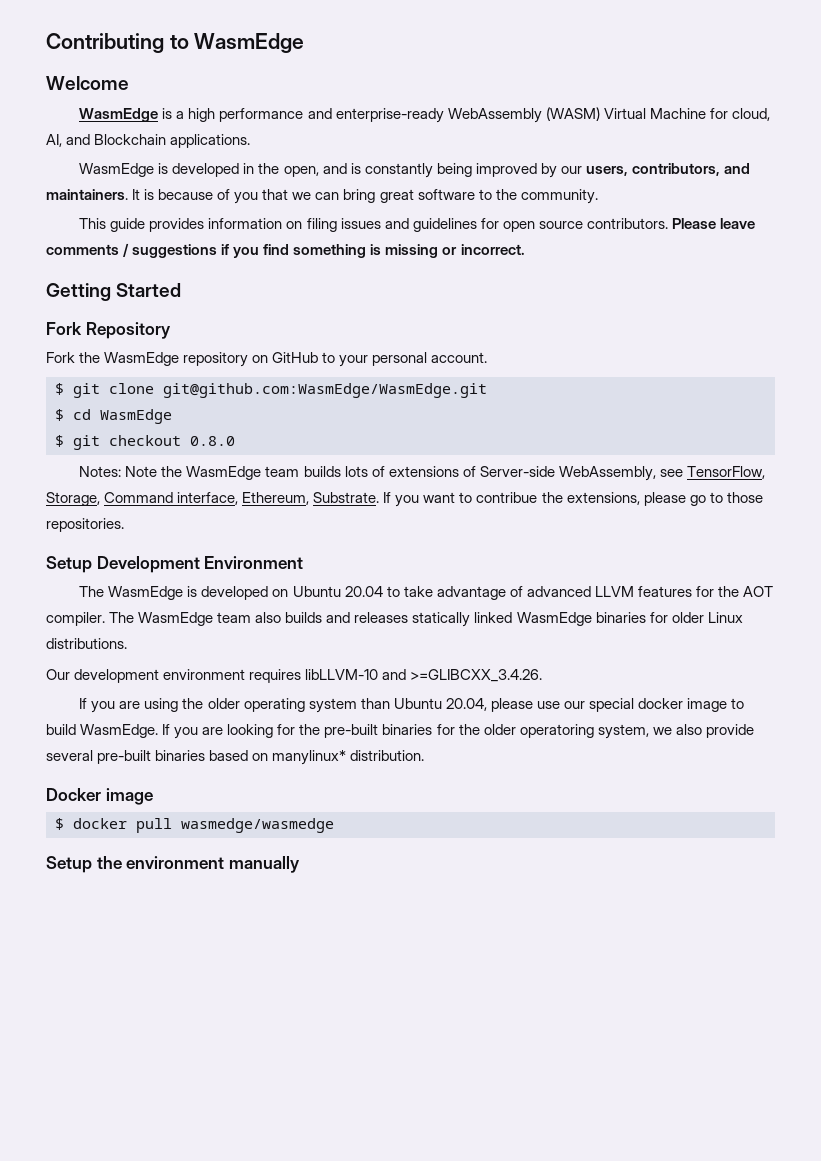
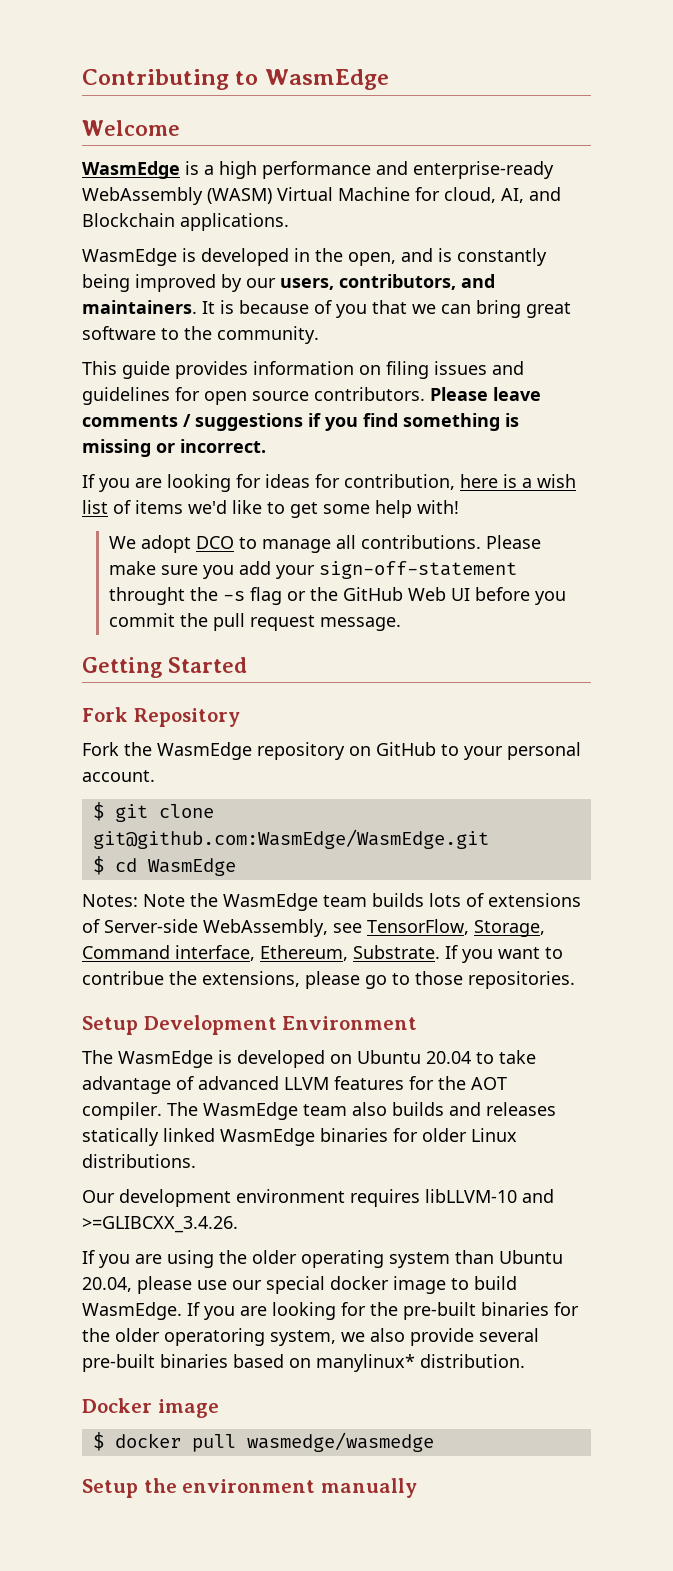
(525, 249) none -> [82,474,576,492] [82,500,459,518] [108,535,541,553] [108,561,517,579] [108,587,566,605] [108,613,401,631] // If you are looking for ideas for contribution, here is a wish list of items we'd like to get some help with! // We adopt DCO to manage all contributions. Please make sure you add your sign-off-statement throught the -s flag or the GitHub Web UI before you commit the pull request message.
[55,435,235,450] // $ git checkout 0.8.0 -> (236, 867) none

